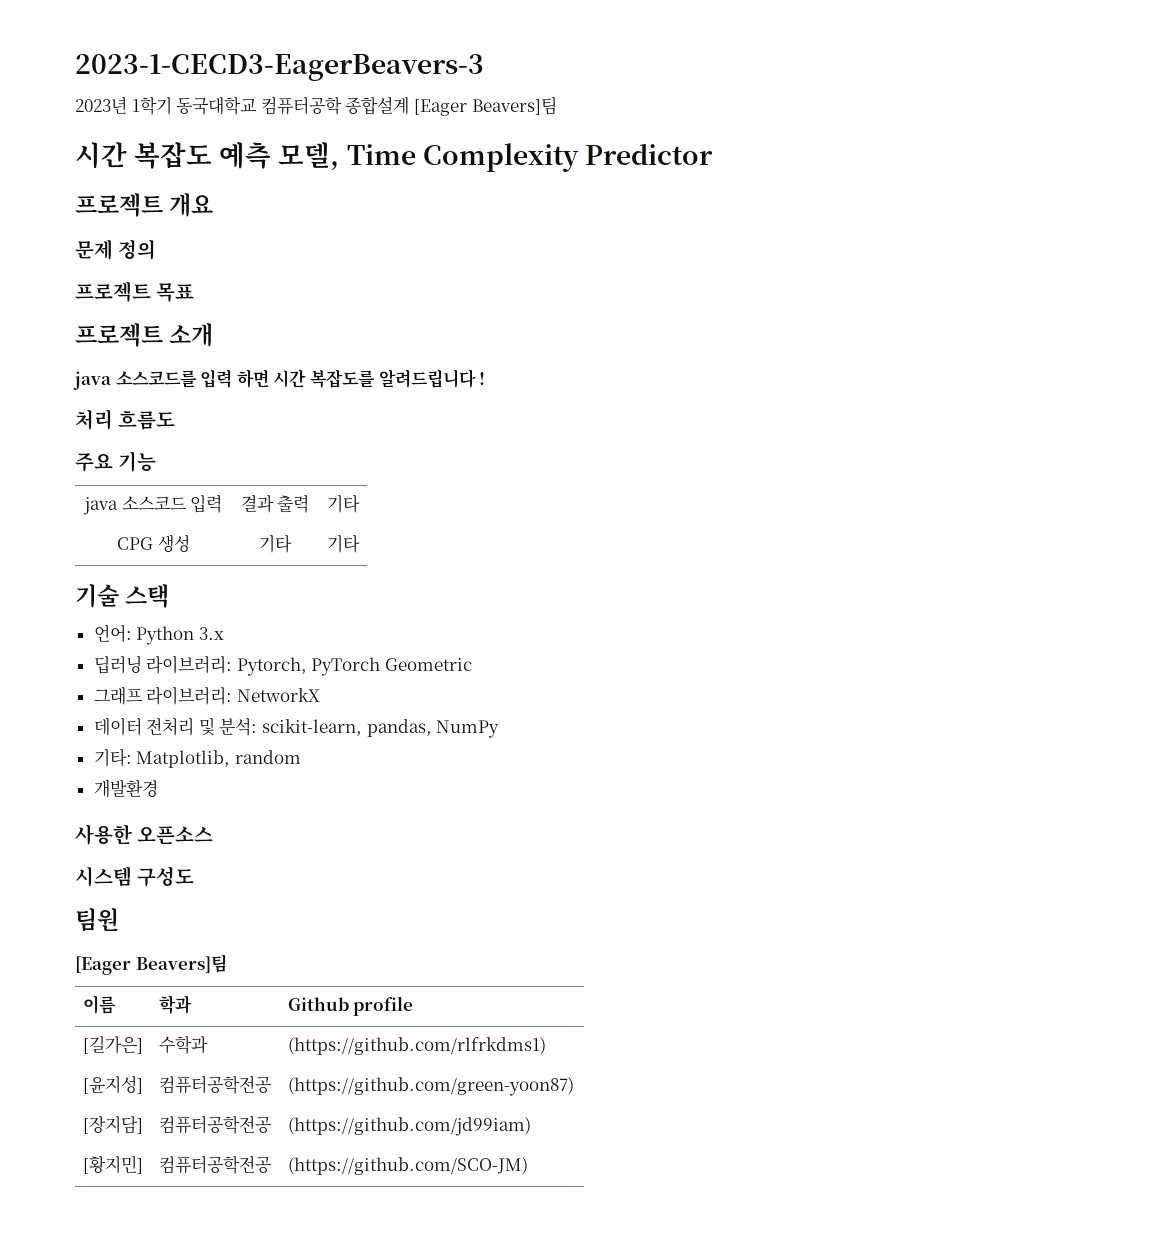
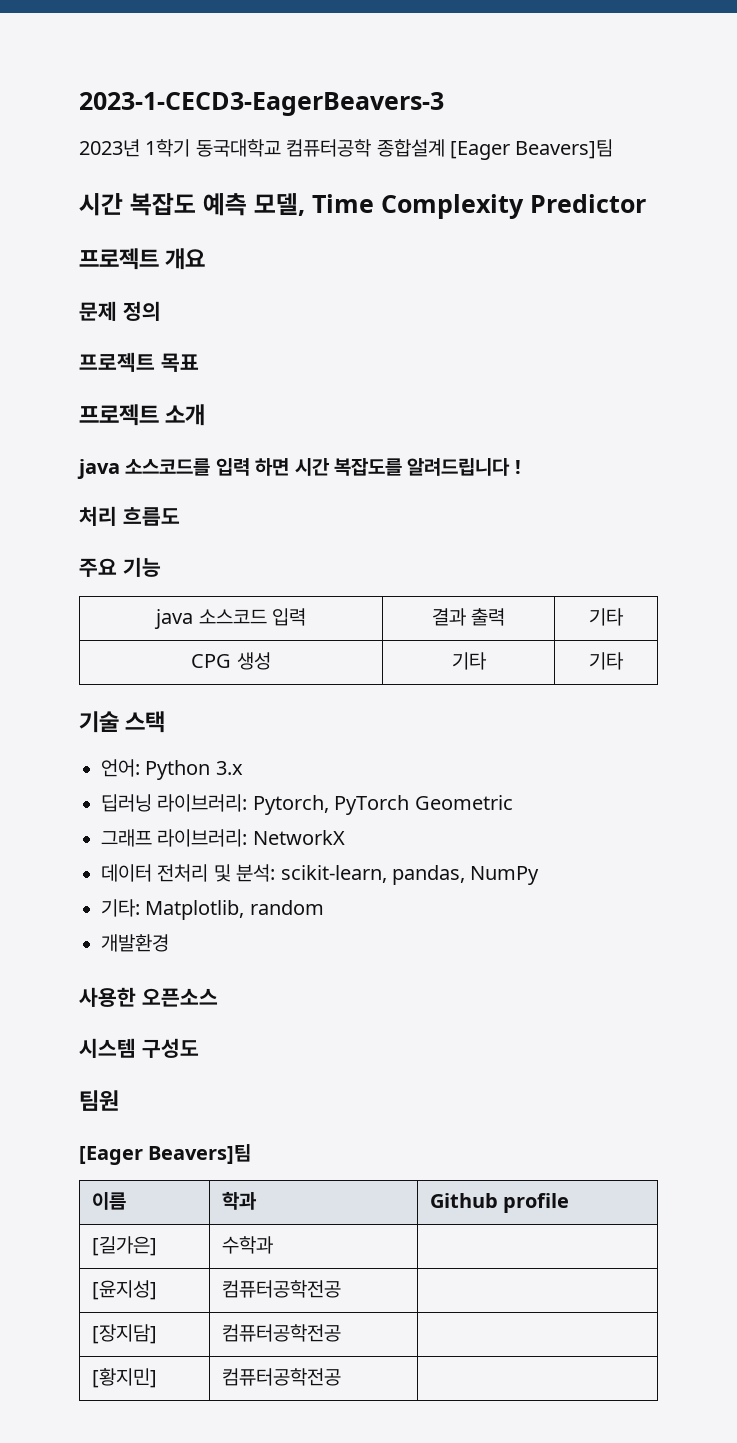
[287,1037,546,1055] (https://github.com/rlfrkdms1) -> (273, 1245) none
[287,1077,574,1096] (https://github.com/green-yoon87) -> (341, 1289) none
[287,1117,531,1136] (https://github.com/jd99iam) -> (341, 1333) none
[287,1157,528,1175] (https://github.com/SCO-JM) -> (341, 1377) none

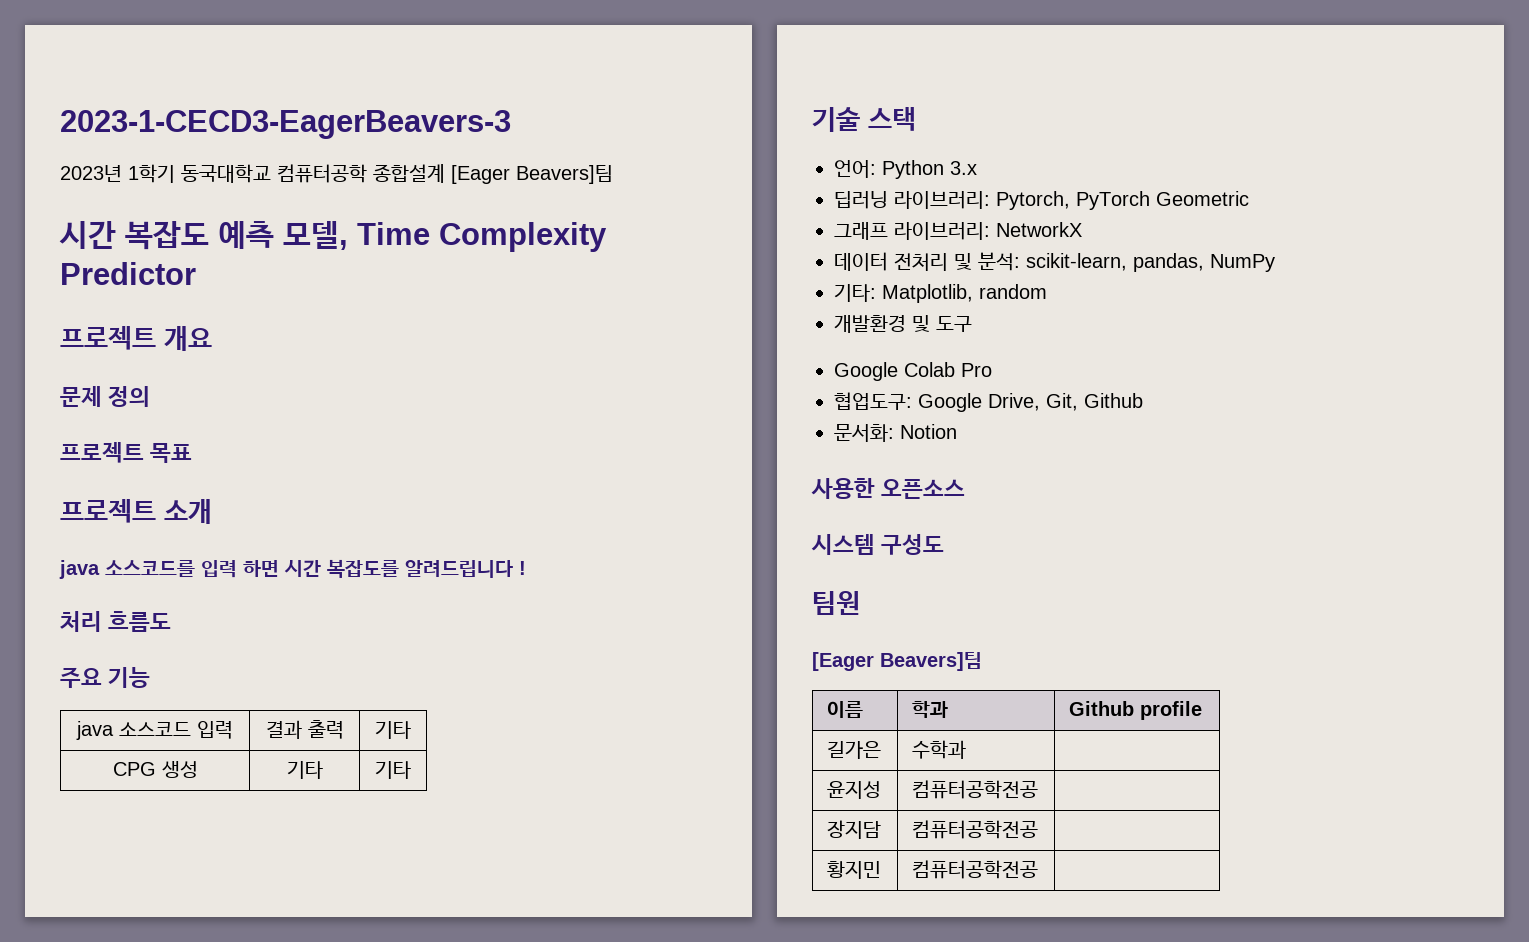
(169, 943) none -> [912,315,972,332] [834,362,992,381] [834,392,1143,412] [834,424,957,442] 및 도구 // Google Colab Pro // 협업도구: Google Drive, Git, Github // 문서화: Notion
[91,1236,157,1256] [길가은] -> [827,741,882,759] 길가은
[91,1280,157,1300] [221,1280,341,1298] [91,1324,157,1344] [221,1324,341,1342] [91,1368,157,1388] [윤지성] | 컴퓨터공학전공 | // [장지담] | 컴퓨터공학전공 | // [황지민] -> [827,781,882,799] [912,780,1039,799] [827,820,882,839] [912,820,1039,839] [827,861,882,879] 윤지성 | 컴퓨터공학전공 | // 장지담 | 컴퓨터공학전공 | // 황지민

